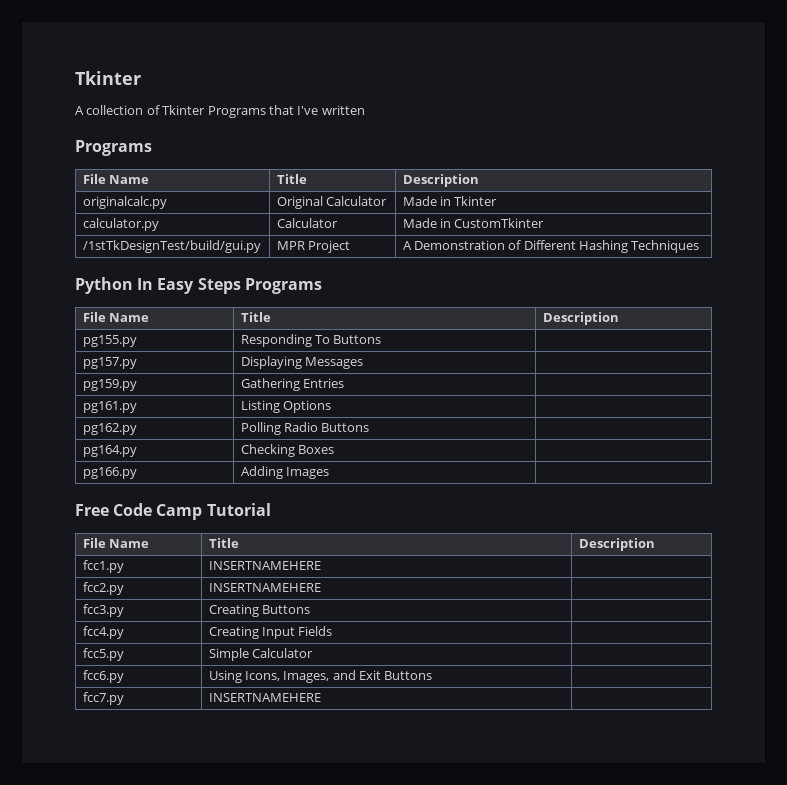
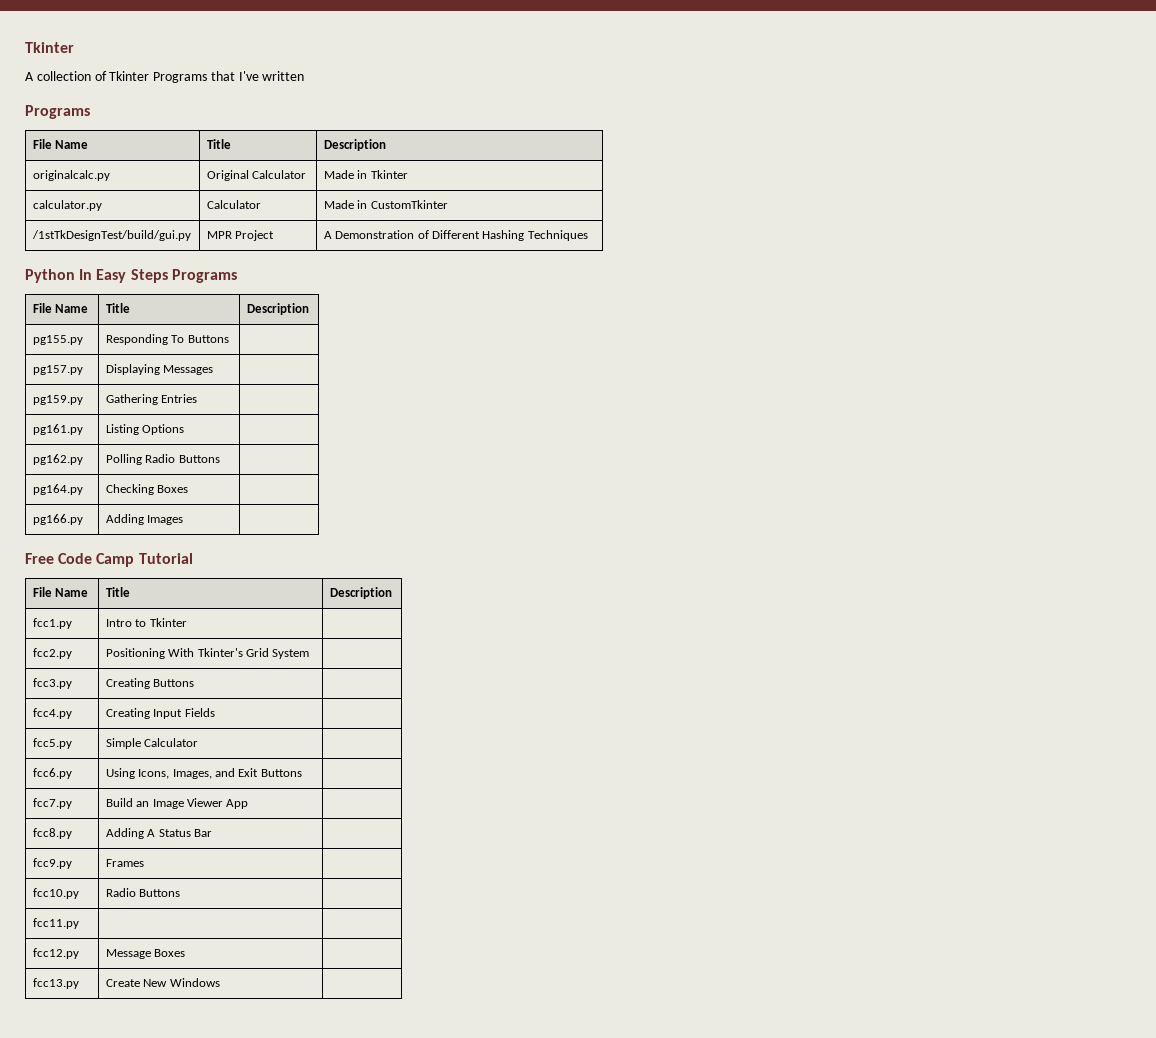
[208,561,321,570] [82,582,124,595] [208,583,321,592] INSERTNAMEHERE | // fcc2.py | INSERTNAMEHERE -> [105,618,187,627] [32,648,72,659] [105,648,310,659] Intro to Tkinter | // fcc2.py | Positioning With Tkinter's Grid System
[208,693,321,702] INSERTNAMEHERE -> [105,798,249,809] [32,828,72,839] [105,828,212,839] [32,858,72,869] [105,859,144,867] [32,888,79,899] [105,888,181,897] [32,918,79,929] [32,948,79,959] [105,949,186,959] [32,978,79,989] [105,978,220,987] Build an Image Viewer App | // fcc8.py | Adding A Status Bar | // fcc9.py | Frames | // fcc10.py | Radio Buttons | // fcc11.py | | // fcc12.py | Message Boxes | // fcc13.py | Create New Windows

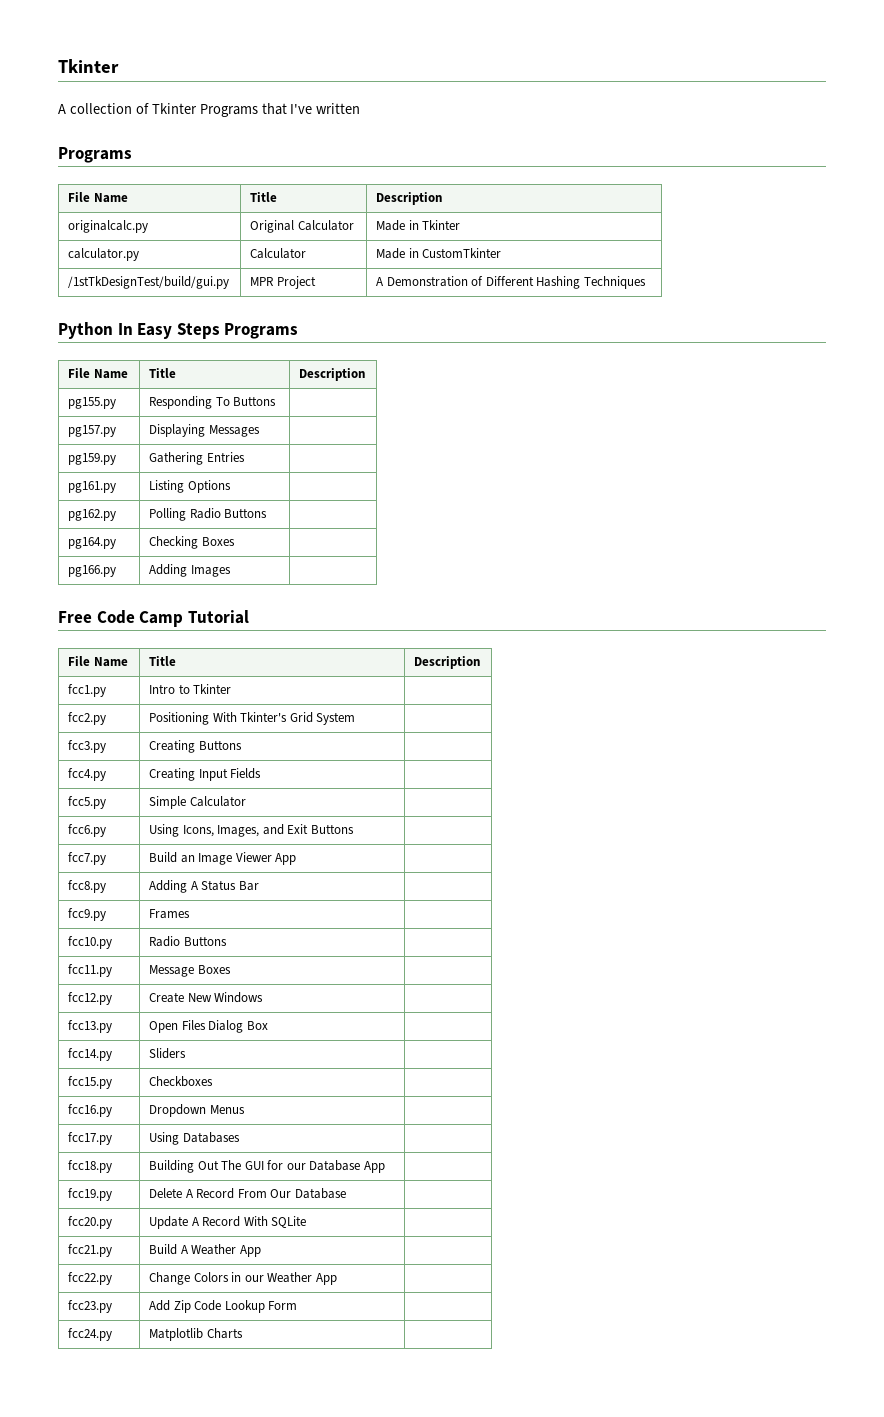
[32,948,79,959] | // fcc12.py | -> (113, 970) none
[32,978,79,989] fcc13.py -> [68,992,113,1005] fcc12.py
(220, 982) none -> [68,1020,113,1033] [149,1020,268,1033] [68,1048,113,1061] [149,1048,187,1059] [68,1076,113,1089] [149,1076,214,1087] [68,1104,113,1117] [149,1104,245,1117] [68,1132,113,1145] [149,1132,240,1145] [68,1160,113,1173] [149,1160,385,1173] [68,1188,113,1201] [149,1188,346,1199] [68,1216,113,1229] [149,1216,307,1229] [68,1244,113,1257] [149,1244,261,1257] [68,1272,113,1285] [149,1272,337,1285] [68,1300,113,1313] [149,1300,298,1313] [68,1328,113,1341] [149,1328,243,1341] // fcc13.py | Open Files Dialog Box | // fcc14.py | Sliders | // fcc15.py | Checkboxes | // fcc16.py | Dropdown Menus | // fcc17.py | Using Databases | // fcc18.py | Building Out The GUI for our Database App | // fcc19.py | Delete A Record From Our Database | // fcc20.py | Update A Record With SQLite | // fcc21.py | Build A Weather App | // fcc22.py | Change Colors in our Weather App | // fcc23.py | Add Zip Code Lookup Form | // fcc24.py | Matplotlib Charts |

